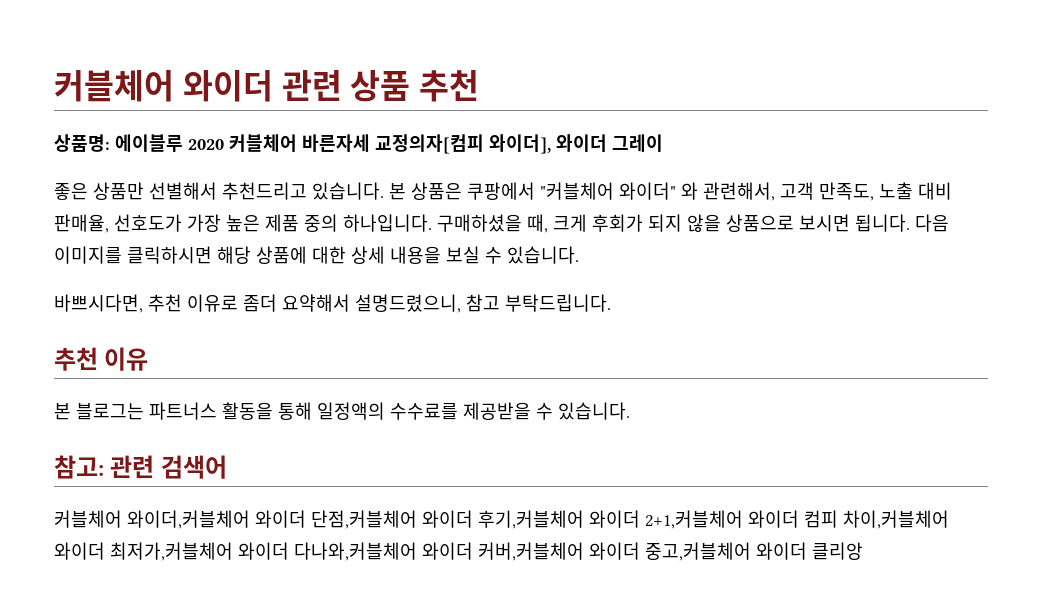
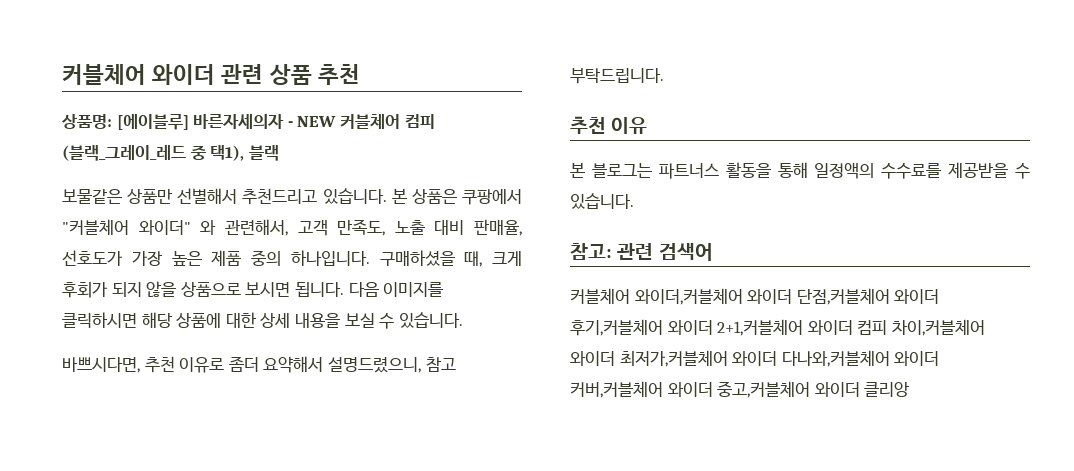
[115,134,663,154] [54,183,88,200] 에이블루 2020 커블체어 바른자세 교정의자[컴피 와이더], 와이더 그레이 // 좋은 -> [116,114,435,130] [62,145,279,161] [62,189,122,204] [에이블루] 바른자세의자 - NEW 커블체어 컴피 (블랙_그레이_레드 중 택1), 블랙 // 보물같은

